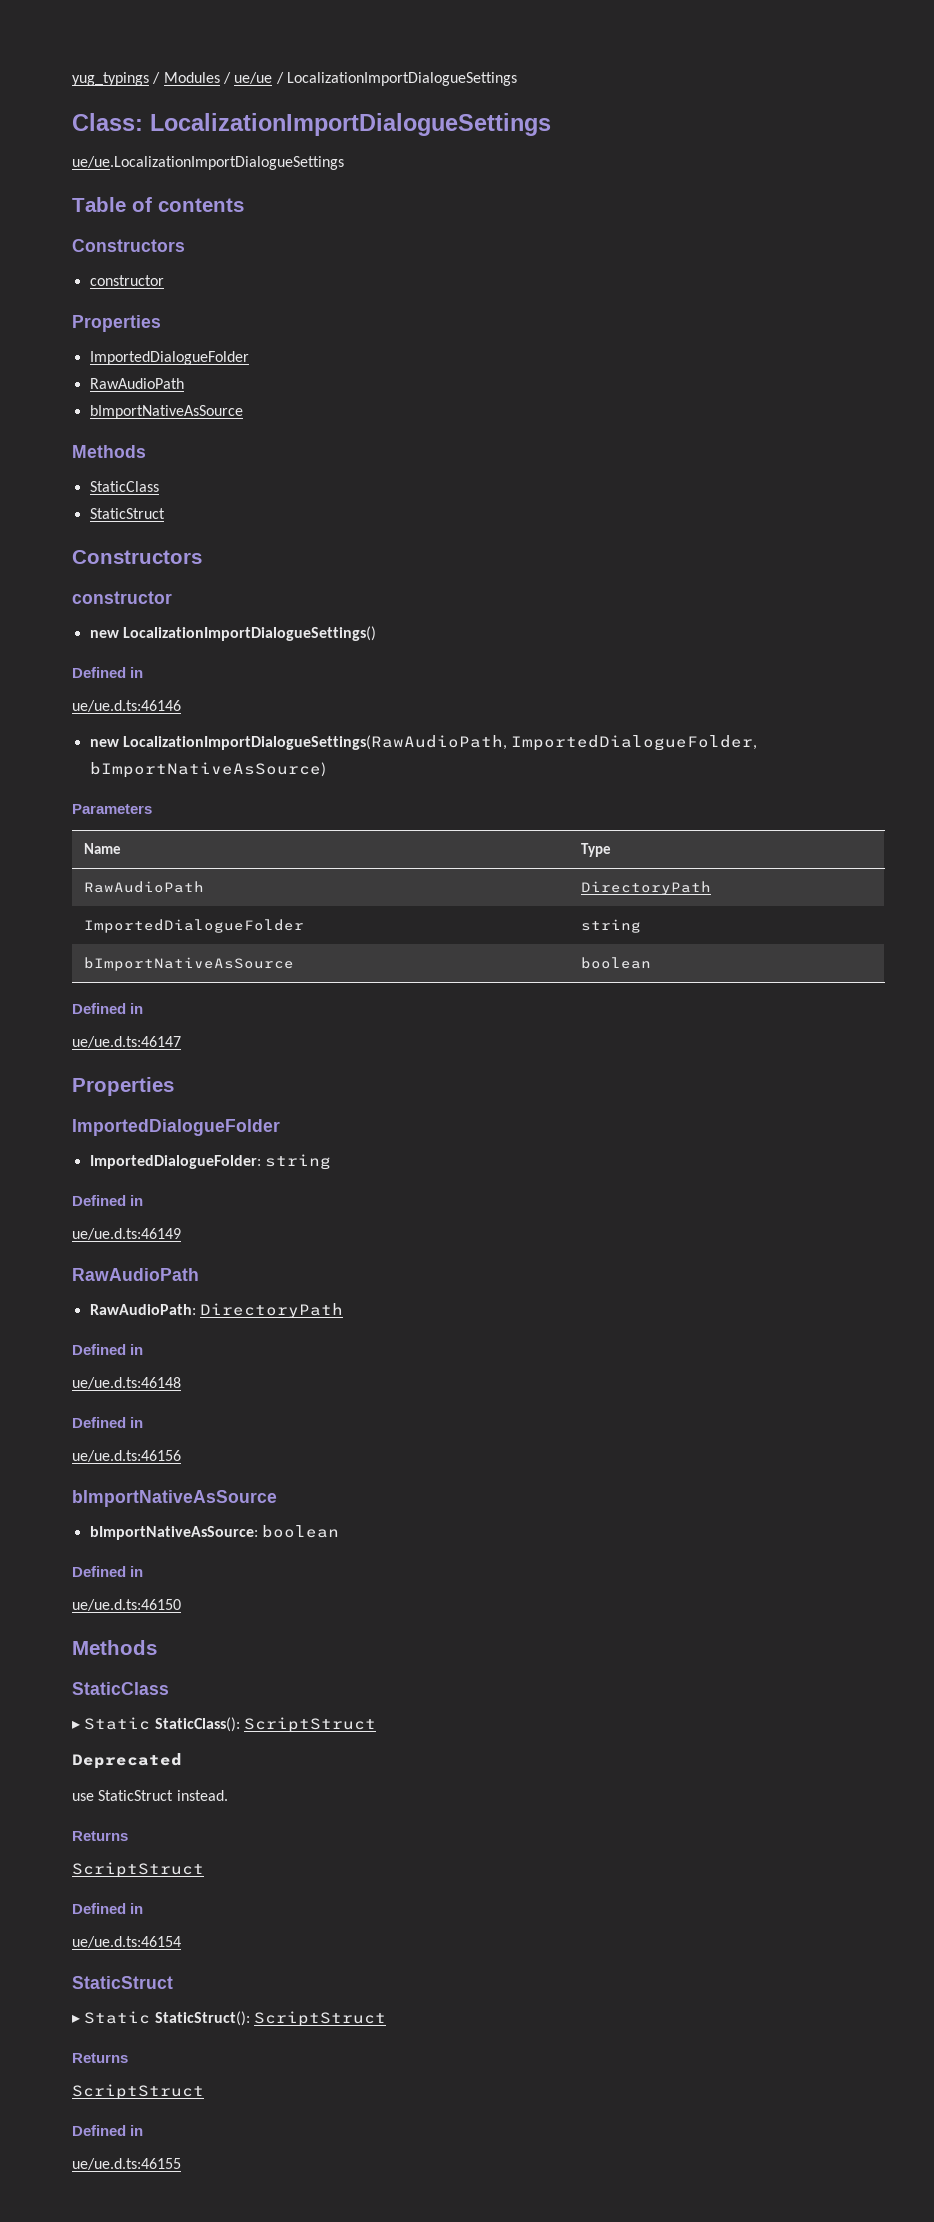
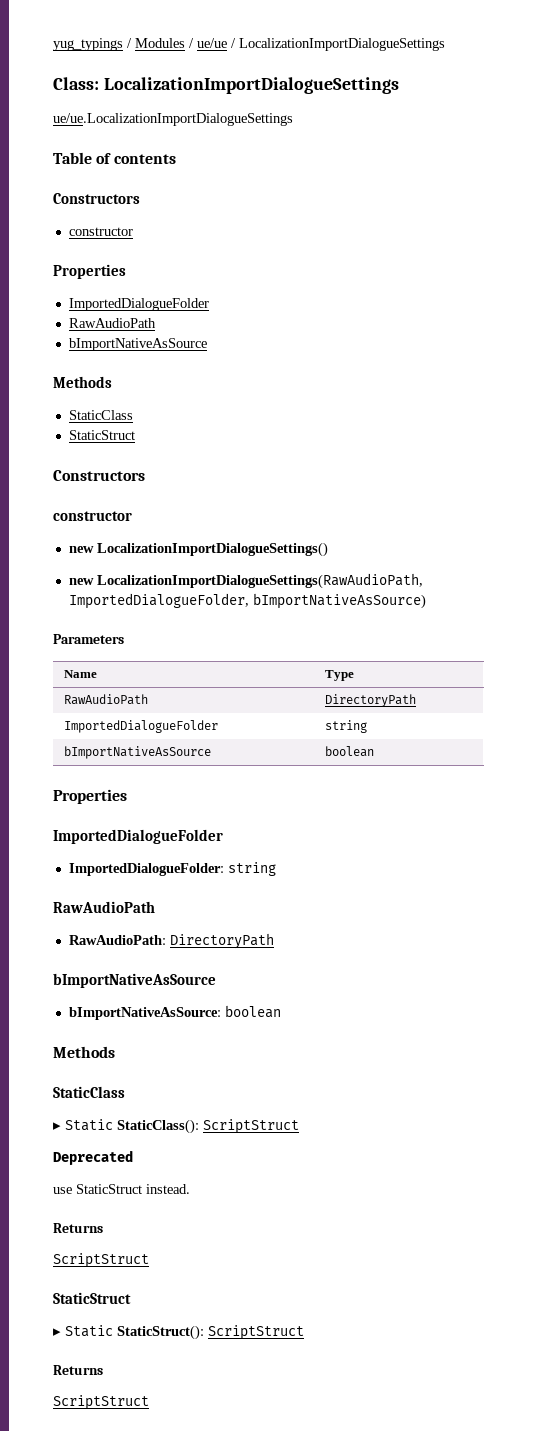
[72,667,144,678] [72,700,181,712] // Defined in // ue/ue.d.ts:46146 -> (328, 549) none
[72,1003,144,1014] [72,1036,181,1048] // Defined in // ue/ue.d.ts:46147 -> (375, 751) none
[72,1195,144,1206] [72,1228,181,1240] // Defined in // ue/ue.d.ts:46149 -> (276, 869) none
[72,1344,144,1355] [72,1377,181,1389] [72,1417,144,1428] [72,1450,181,1462] // Defined in // ue/ue.d.ts:46148 // Defined in // ue/ue.d.ts:46156 -> (274, 941) none
[72,1566,144,1577] [72,1599,181,1611] // Defined in // ue/ue.d.ts:46150 -> (281, 1011) none
[72,1903,144,1914] [72,1936,181,1948] // Defined in // ue/ue.d.ts:46154 -> (149, 1260) none
[72,2125,144,2136] [72,2158,181,2170] // Defined in // ue/ue.d.ts:46155 -> (149, 1402) none

